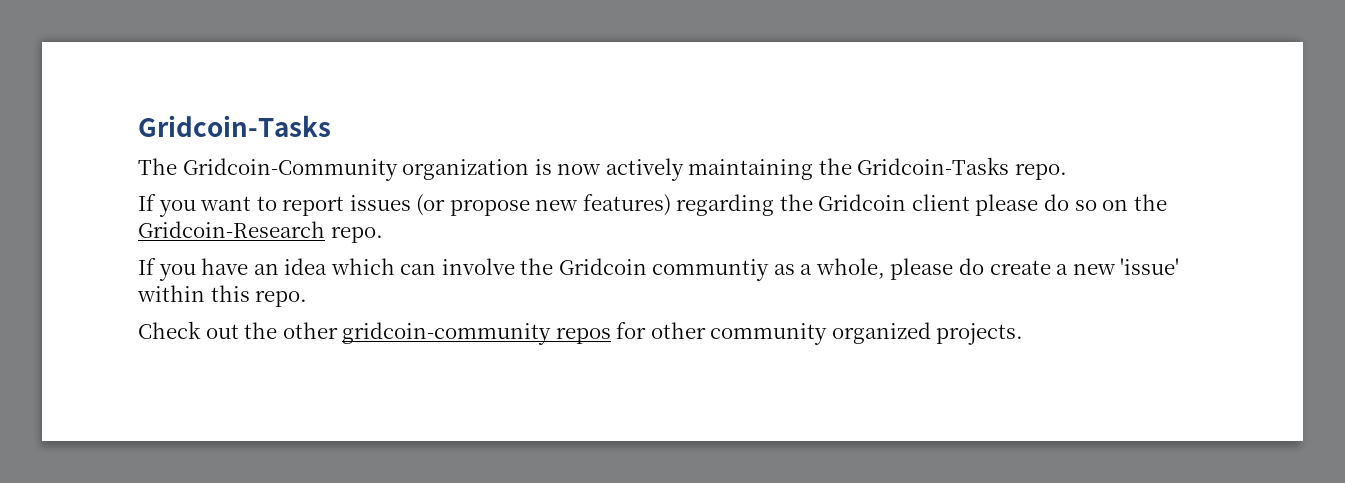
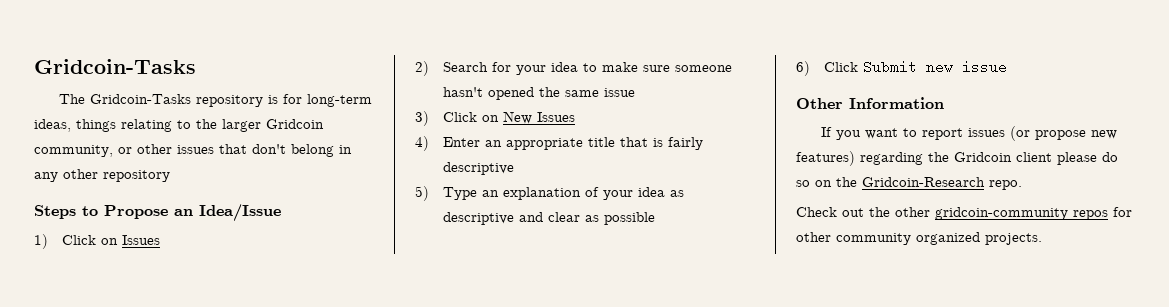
[182,157,1067,181] Gridcoin-Community organization is now actively maintaining the Gridcoin-Tasks repo. -> [89,94,372,107] [34,119,324,132] [34,144,352,157] [34,169,170,182] [34,204,281,222] [34,234,160,249] [415,61,732,76] [442,87,635,100] [415,111,575,126] [415,136,703,151] [442,162,514,175] [415,186,684,201] [442,212,655,225] [796,60,1007,76] [796,97,944,109] Gridcoin-Tasks repository is for long-term ideas, things relating to the larger Gridcoin community, or other issues that don't belong in any other repository // Steps to Propose an Idea/Issue // 1) Click on Issues // 2) Search for your idea to make sure someone hasn't opened the same issue // 3) Click on New Issues // 4) Enter an appropriate title that is fairly descriptive // 5) Type an explanation of your idea as descriptive and clear as possible // 6) Click Submit new issue // Other Information
[138,258,1180,281] [137,285,308,307] // If you have an idea which can involve the Gridcoin communtiy as a whole, please do create a new 'issue' within this repo. -> (1022, 185) none

